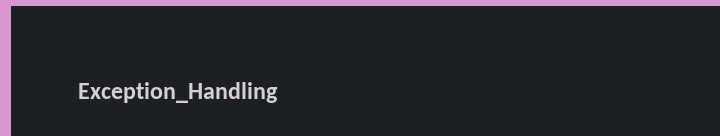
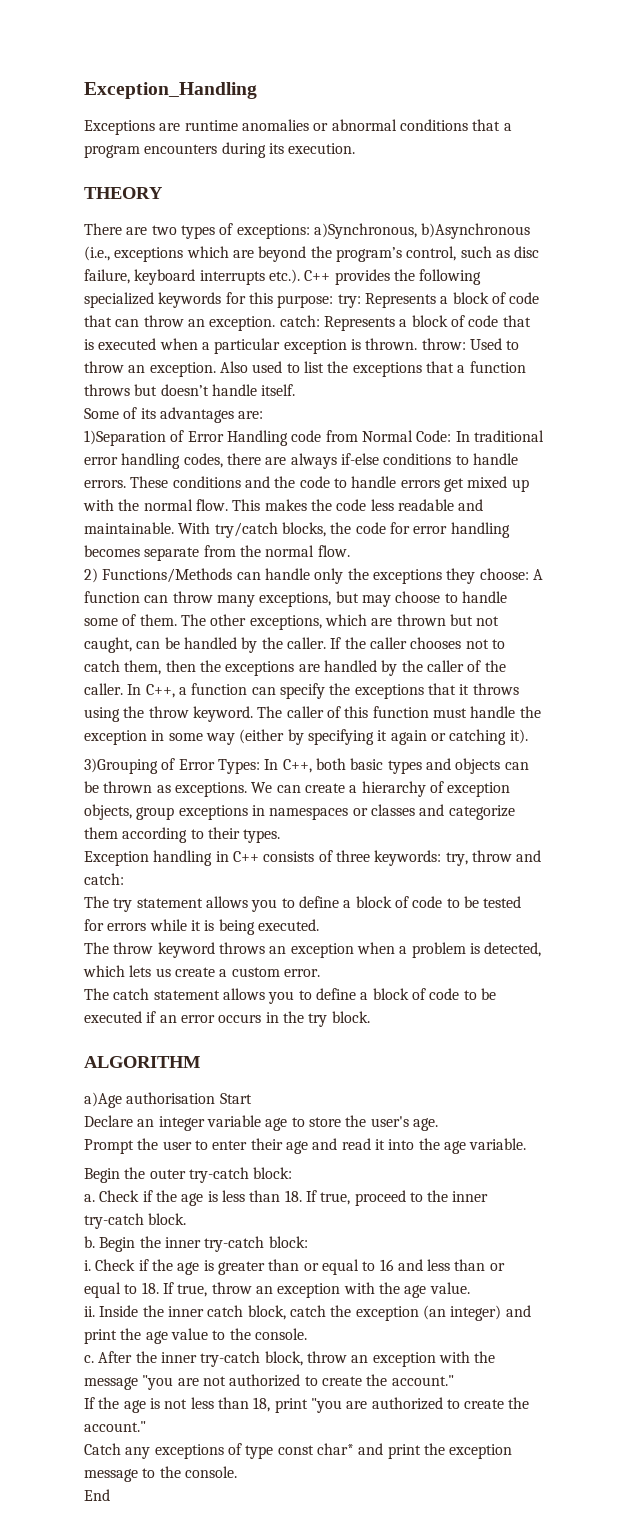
(278, 92) none -> [84,119,512,135] [84,142,356,158] [84,187,163,199] [84,223,531,239] [84,246,540,262] [84,269,482,285] [84,292,540,308] [84,315,531,331] [84,338,520,354] [84,361,526,377] [84,384,296,396] [84,407,264,423] [84,430,544,446] [84,453,518,469] [84,476,529,492] [83,499,484,511] [84,522,510,538] [84,545,350,561] [84,568,543,584] [84,591,507,607] [84,614,500,630] [84,637,505,653] [84,660,506,676] [84,683,519,699] [84,706,541,722] [84,729,528,745] [84,758,529,774] [84,781,511,797] [84,804,515,820] [84,827,281,843] [84,850,542,866] [84,873,124,885] [84,896,522,912] [84,919,319,935] [84,942,542,958] [83,965,320,977] [84,988,496,1004] [84,1011,370,1027] [84,1056,200,1068] [84,1092,252,1108] [84,1115,438,1131] [84,1138,527,1154] [84,1167,293,1183] [84,1190,489,1206] [84,1213,187,1229] [84,1236,308,1252] [84,1259,505,1275] [84,1282,470,1298] [84,1305,531,1321] [84,1328,307,1344] [84,1351,496,1367] [84,1374,454,1390] [84,1397,530,1413] [84,1421,146,1432] [84,1443,513,1459] [84,1466,237,1482] [84,1489,110,1501] // Exceptions are runtime anomalies or abnormal conditions that a program encounters during its execution. // THEORY // There are two types of exceptions: a)Synchronous, b)Asynchronous (i.e., exceptions which are beyond the program’s control, such as disc failure, keyboard interrupts etc.). C++ provides the following specialized keywords for this purpose: try: Represents a block of code that can throw an exception. catch: Represents a block of code that is executed when a particular exception is thrown. throw: Used to throw an exception. Also used to list the exceptions that a function throws but doesn’t handle itself. // Some of its advantages are: // 1)Separation of Error Handling code from Normal Code: In traditional error handling codes, there are always if-else conditions to handle errors. These conditions and the code to handle errors get mixed up with the normal flow. This makes the code less readable and maintainable. With try/catch blocks, the code for error handling becomes separate from the normal flow. // 2) Functions/Methods can handle only the exceptions they choose: A function can throw many exceptions, but may choose to handle some of them. The other exceptions, which are thrown but not caught, can be handled by the caller. If the caller chooses not to catch them, then the exceptions are handled by the caller of the caller. In C++, a function can specify the exceptions that it throws using the throw keyword. The caller of this function must handle the exception in some way (either by specifying it again or catching it). // 3)Grouping of Error Types: In C++, both basic types and objects can be thrown as exceptions. We can create a hierarchy of exception objects, group exceptions in namespaces or classes and categorize them according to their types. // Exception handling in C++ consists of three keywords: try, throw and catch: // The try statement allows you to define a block of code to be tested for errors while it is being executed. // The throw keyword throws an exception when a problem is detected, which lets us create a custom error. // The catch statement allows you to define a block of code to be executed if an error occurs in the try block. // ALGORITHM // a)Age authorisation Start // Declare an integer variable age to store the user's age. // Prompt the user to enter their age and read it into the age variable. // Begin the outer try-catch block: // a. Check if the age is less than 18. If true, proceed to the inner try-catch block. // b. Begin the inner try-catch block: // i. Check if the age is greater than or equal to 16 and less than or equal to 18. If true, throw an exception with the age value. // ii. Inside the inner catch block, catch the exception (an integer) and print the age value to the console. // c. After the inner try-catch block, throw an exception with the message "you are not authorized to create the account." // If the age is not less than 18, print "you are authorized to create the account." // Catch any exceptions of type const char* and print the exception message to the console. // End

